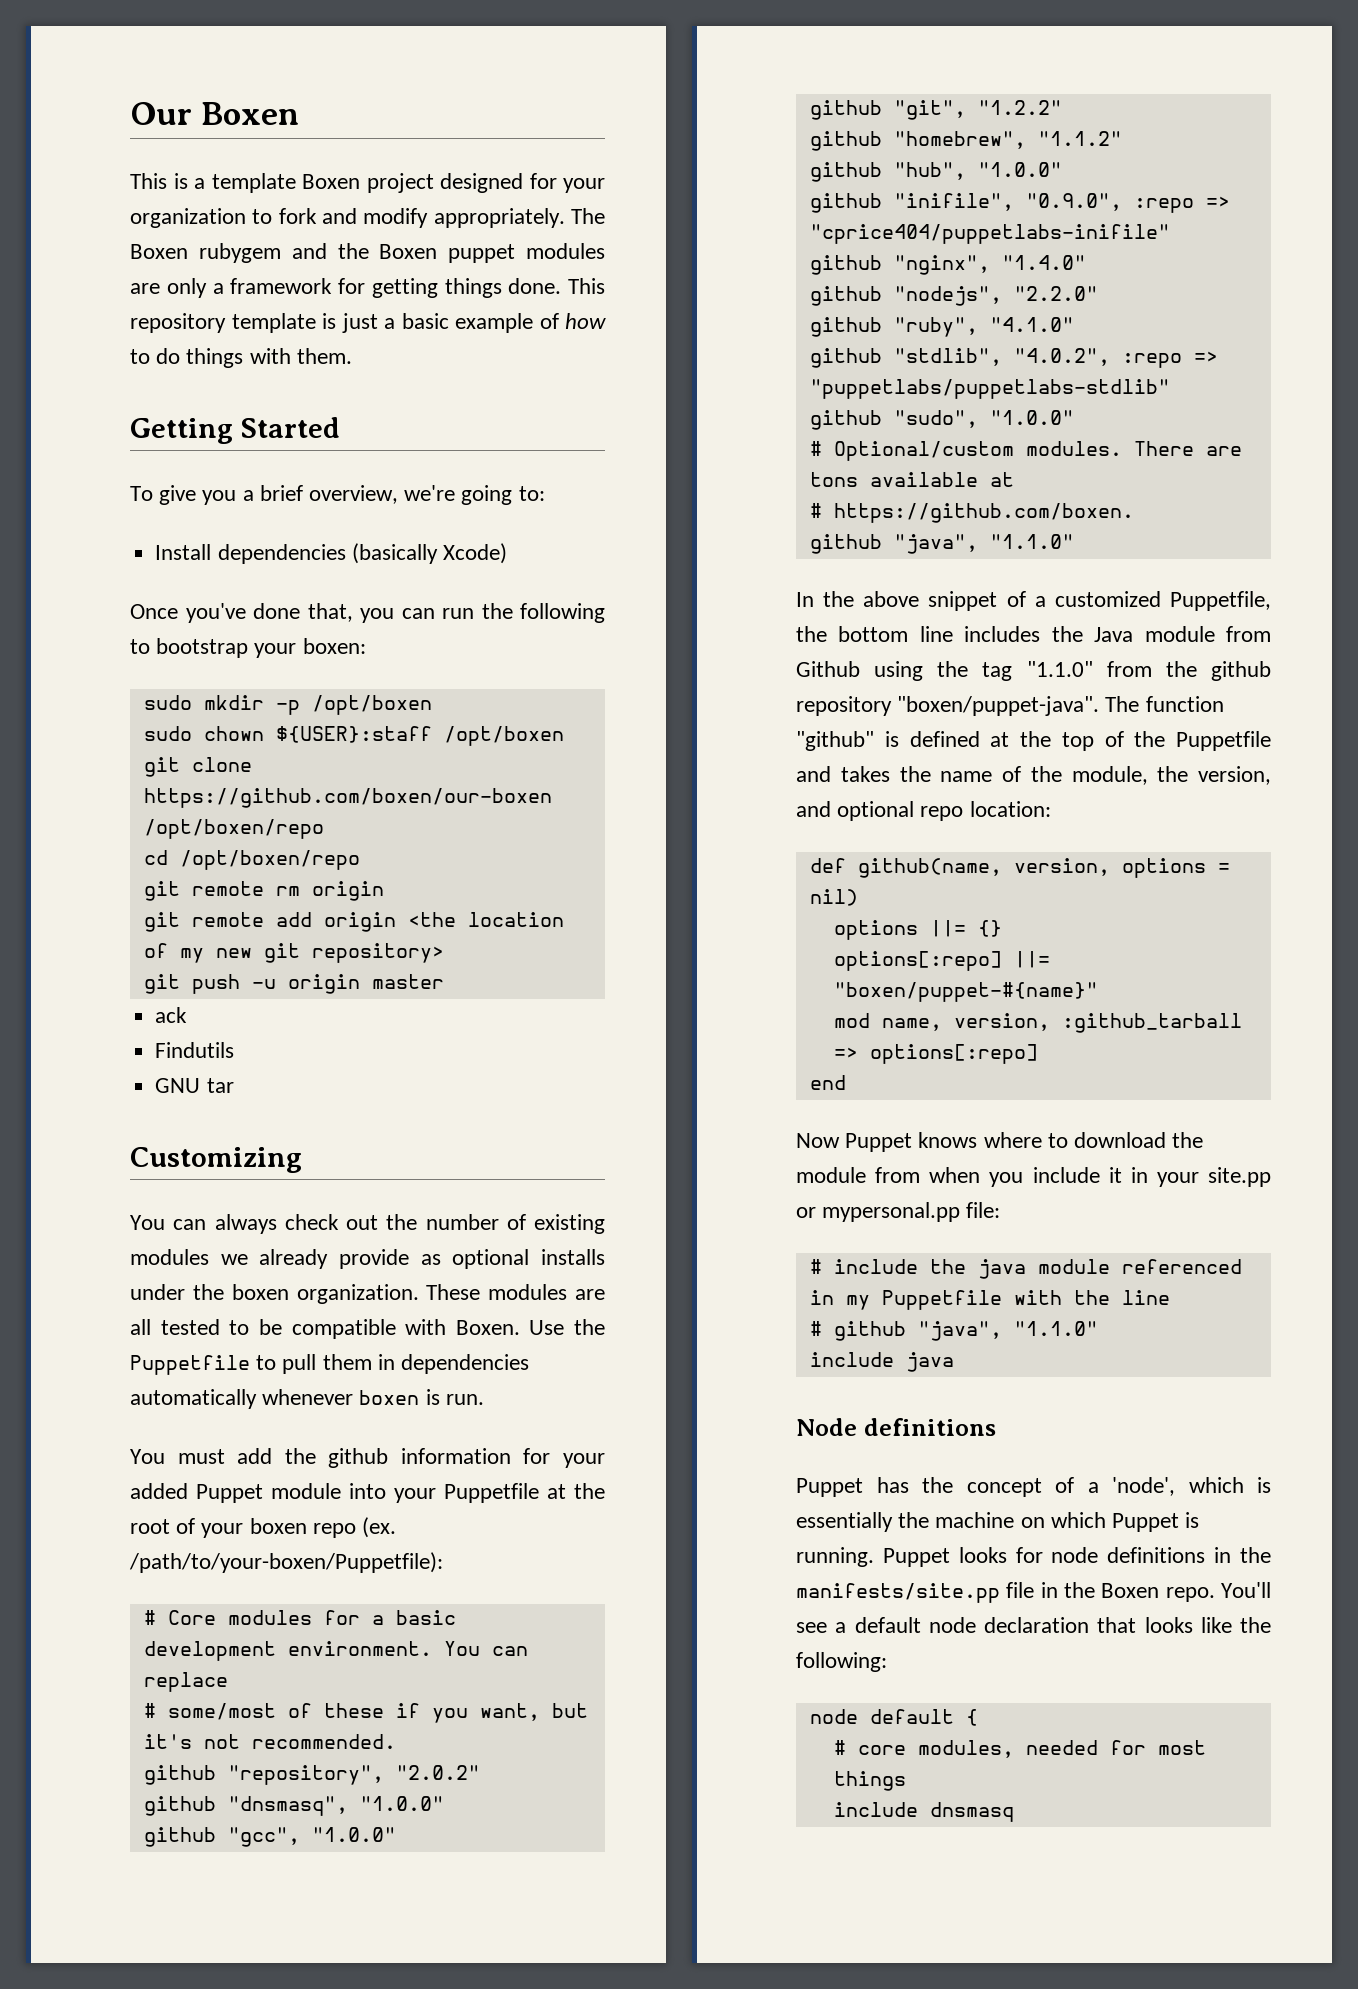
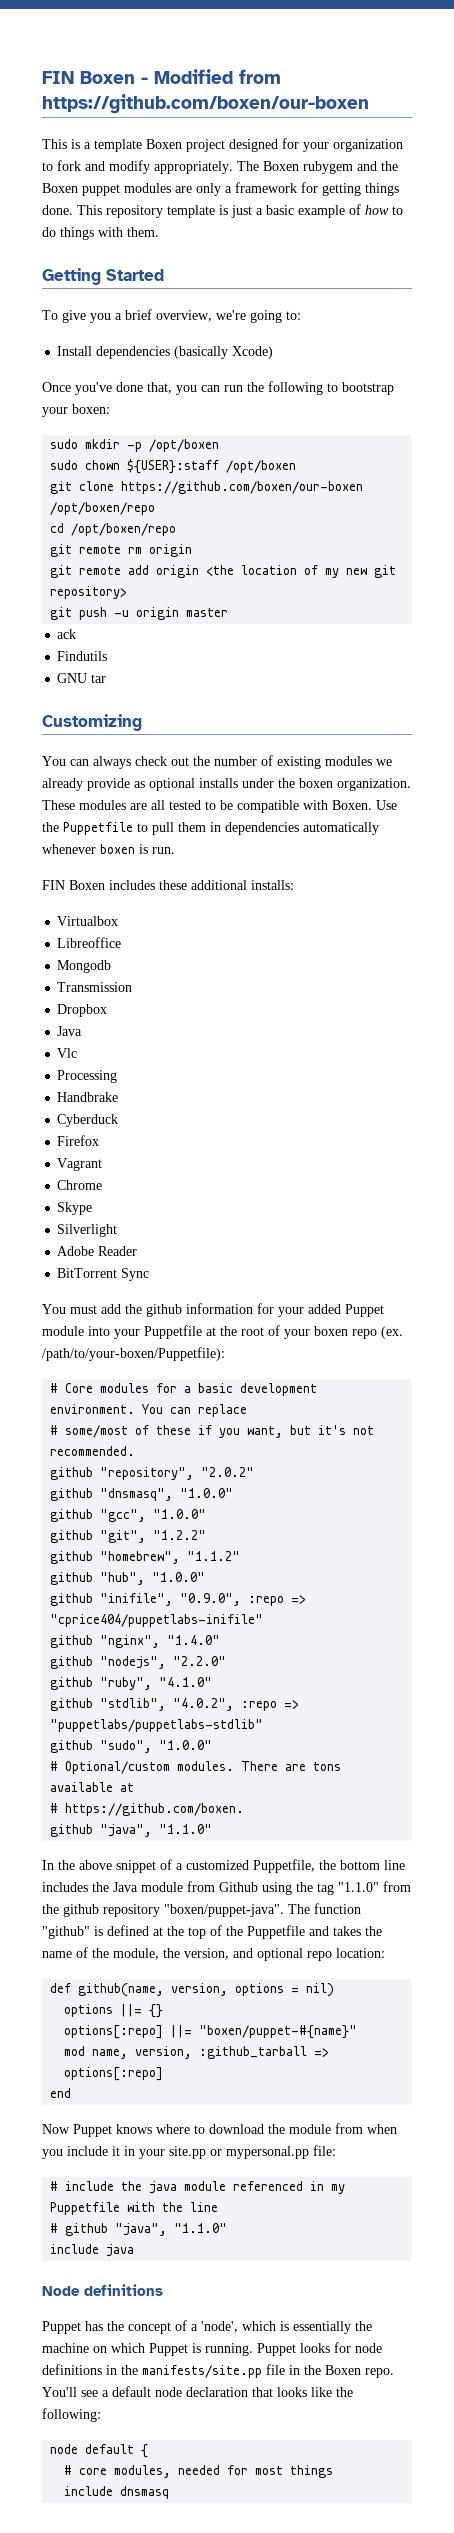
[130,102,300,125] Our Boxen -> [42,69,281,84] [42,94,369,114] FIN Boxen - Modified from https://github.com/boxen/our-boxen
(484, 1399) none -> [42,880,294,890] [57,916,119,926] [57,937,122,948] [57,960,112,973] [57,982,133,992] [57,1004,108,1017] [57,1026,83,1036] [57,1048,78,1058] [57,1070,118,1083] [57,1092,119,1102] [57,1114,119,1127] [57,1135,100,1146] [57,1158,103,1171] [57,1180,103,1190] [57,1202,93,1215] [57,1224,118,1237] [57,1246,138,1256] [57,1268,150,1281] // FIN Boxen includes these additional installs: // Virtualbox // Libreoffice // Mongodb // Transmission // Dropbox // Java // Vlc // Processing // Handbrake // Cyberduck // Firefox // Vagrant // Chrome // Skype // Silverlight // Adobe Reader // BitTorrent Sync

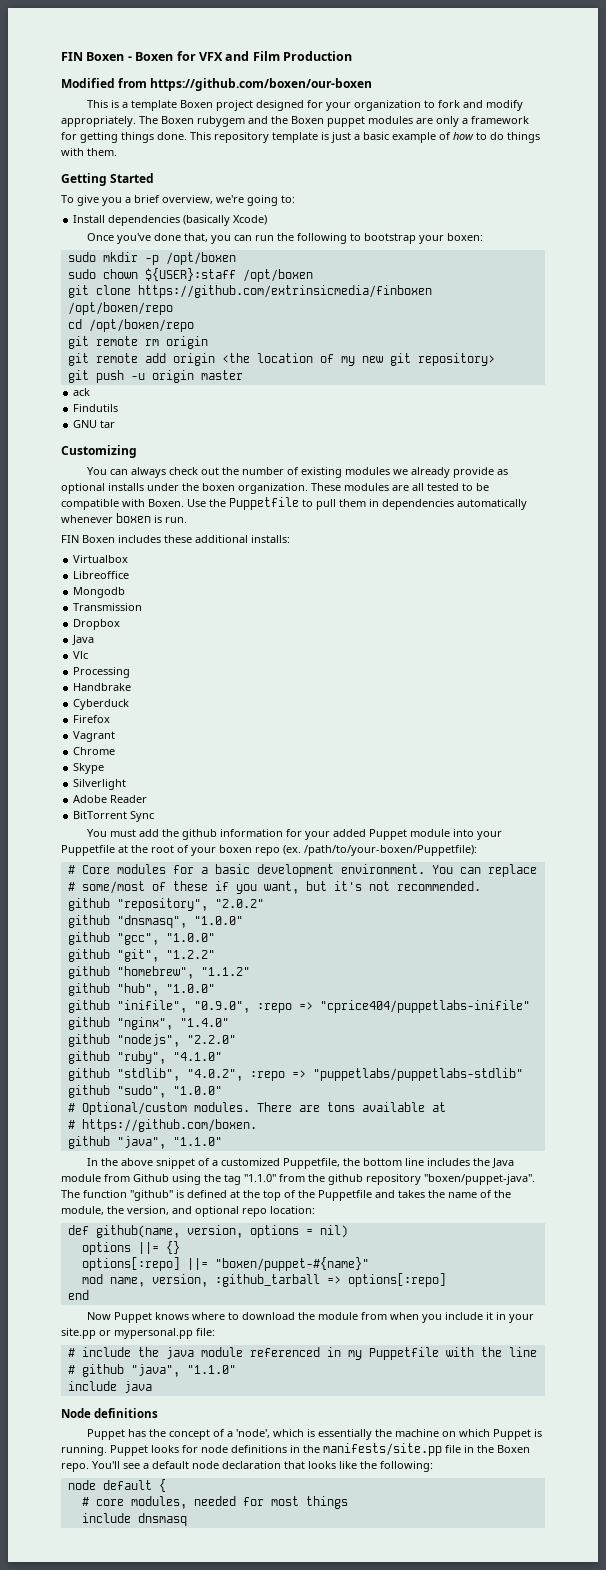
(148, 80) none -> [135,51,352,61] Boxen for VFX and Film Production //
[121,481,364,494] https://github.com/boxen/our-boxen -> [137,285,432,298] https://github.com/extrinsicmedia/finboxen

